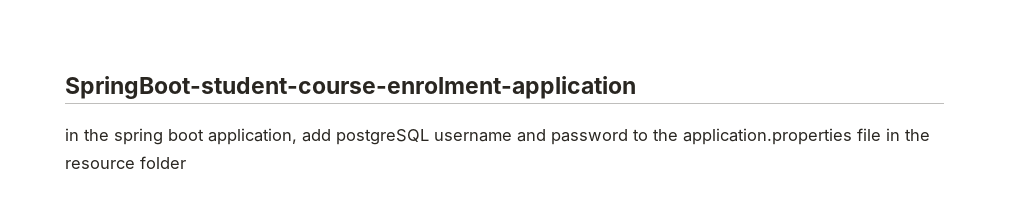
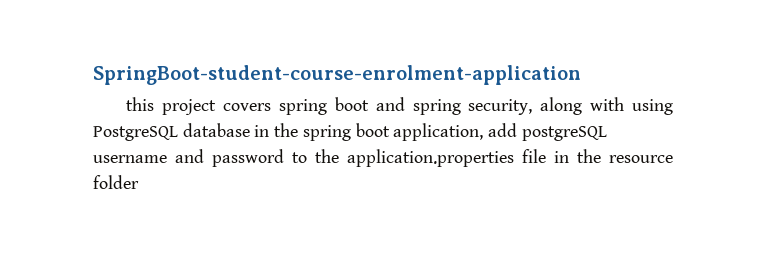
(636, 87) none -> [126,97,674,115] [93,123,250,141] this project covers spring boot and spring security, along with using PostgreSQL database

